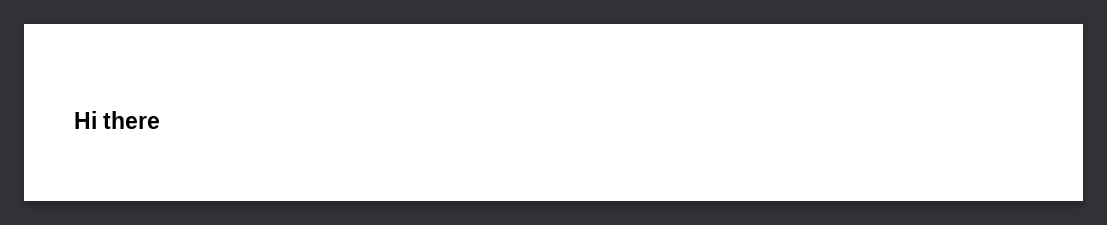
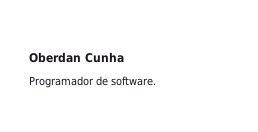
[74,111,161,129] Hi there -> [29,52,124,63] [29,76,156,88] Oberdan Cunha // Programador de software.

